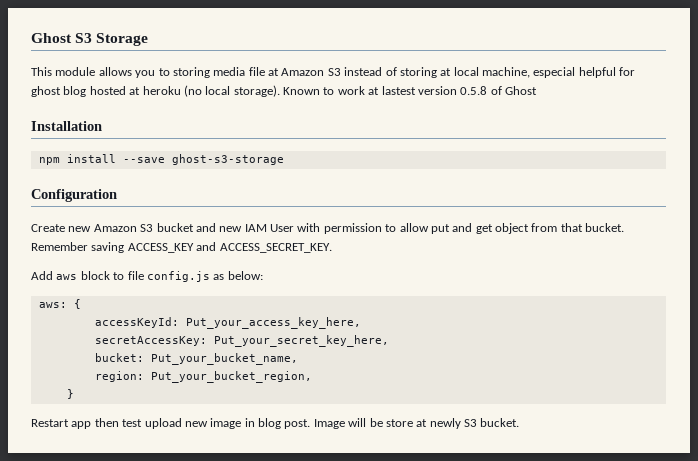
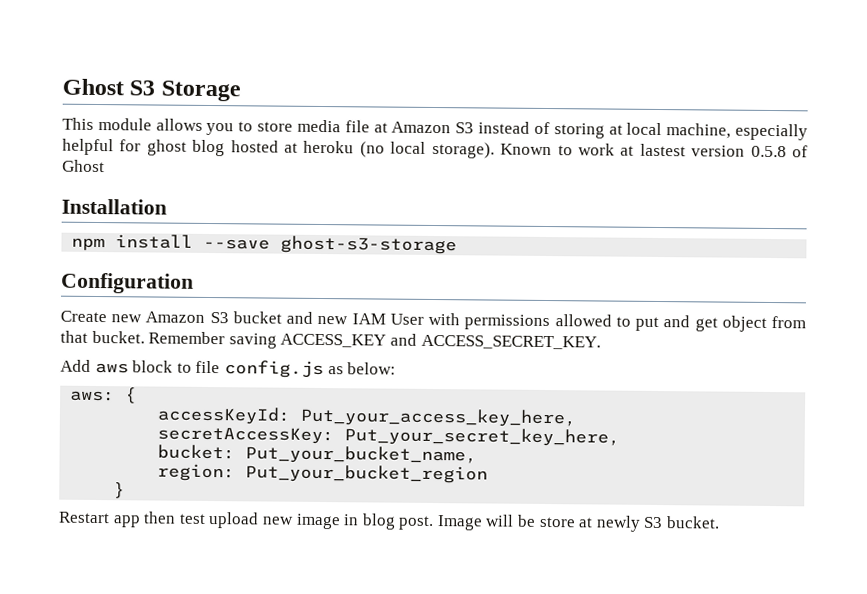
[172,67,210,78] storing -> [257,121,294,132] store
[533,67,576,78] especial -> [735,123,808,141] especially
[323,223,429,234] permission to allow -> [464,314,631,331] permissions allowed to
[150,371,312,383] Put_your_bucket_region, -> [245,464,489,484] Put_your_bucket_region

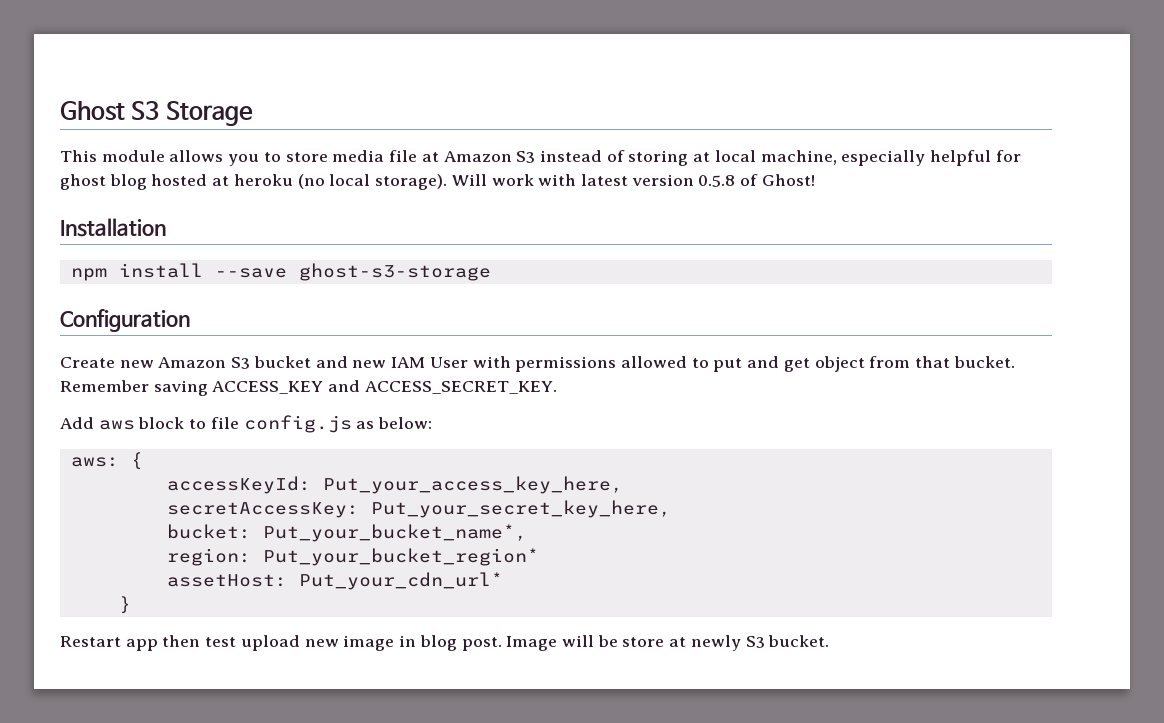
[500,143,686,157] Known to work at lastest -> [451,174,628,186] Will work with latest
[62,159,105,173] Ghost -> [761,174,815,186] Ghost!
[245,445,478,465] Put_your_bucket_name, -> [262,524,527,542] Put_your_bucket_name*,
[245,464,489,484] Put_your_bucket_region -> [262,548,539,566] [166,572,503,590] Put_your_bucket_region* // assetHost: Put_your_cdn_url*

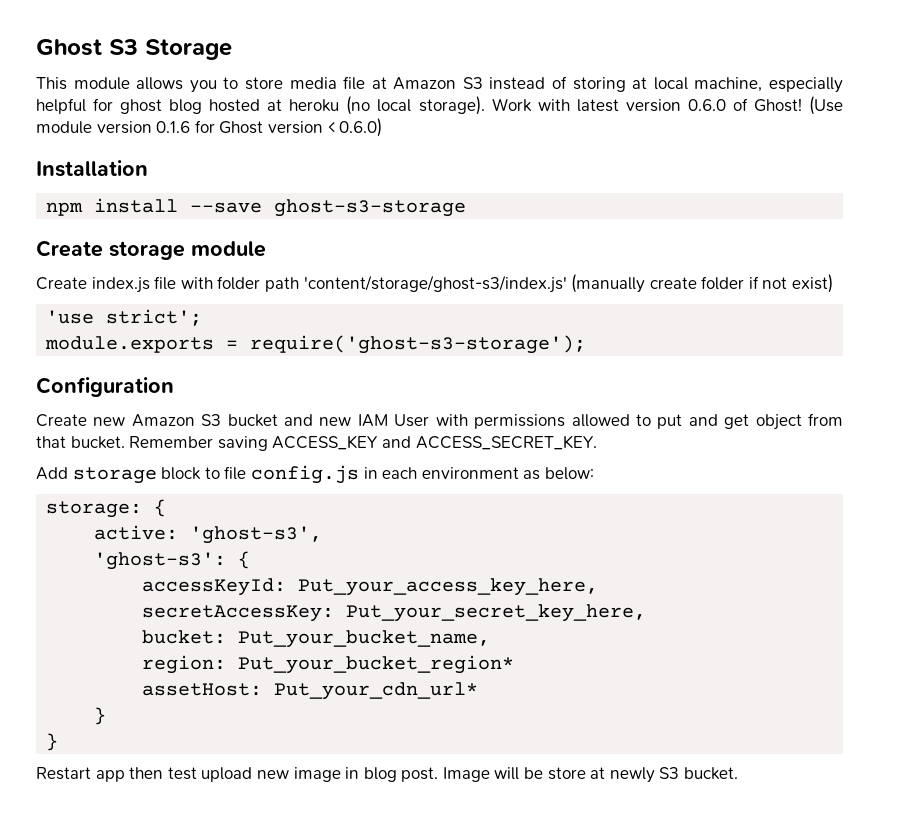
[451,174,534,186] Will work -> [491,98,532,112] Work
[698,175,736,187] 0.5.8 -> [687,99,726,111] 0.6.0
(815, 180) none -> [808,96,843,115] [36,118,383,137] (Use module version 0.1.6 for Ghost version < 0.6.0)
(491, 272) none -> [36,240,266,260] [36,274,834,293] [46,309,203,326] [45,335,587,354] // Create storage module // Create index.js file with folder path 'content/storage/ghost-s3/index.js' (manually create folder if not exist) // 'use strict'; // module.exports = require('ghost-s3-storage');
[98,420,135,430] aws -> [72,467,157,484] storage
(352, 424) none -> [363,467,519,479] in each environment
[70,457,119,467] aws: -> [46,499,167,518] [94,525,323,544] [94,552,227,570] storage: { // active: 'ghost-s3', // 'ghost-s3':
[262,524,527,542] Put_your_bucket_name*, -> [238,630,491,648] Put_your_bucket_name,
(131, 605) none -> [46,733,59,751] // }

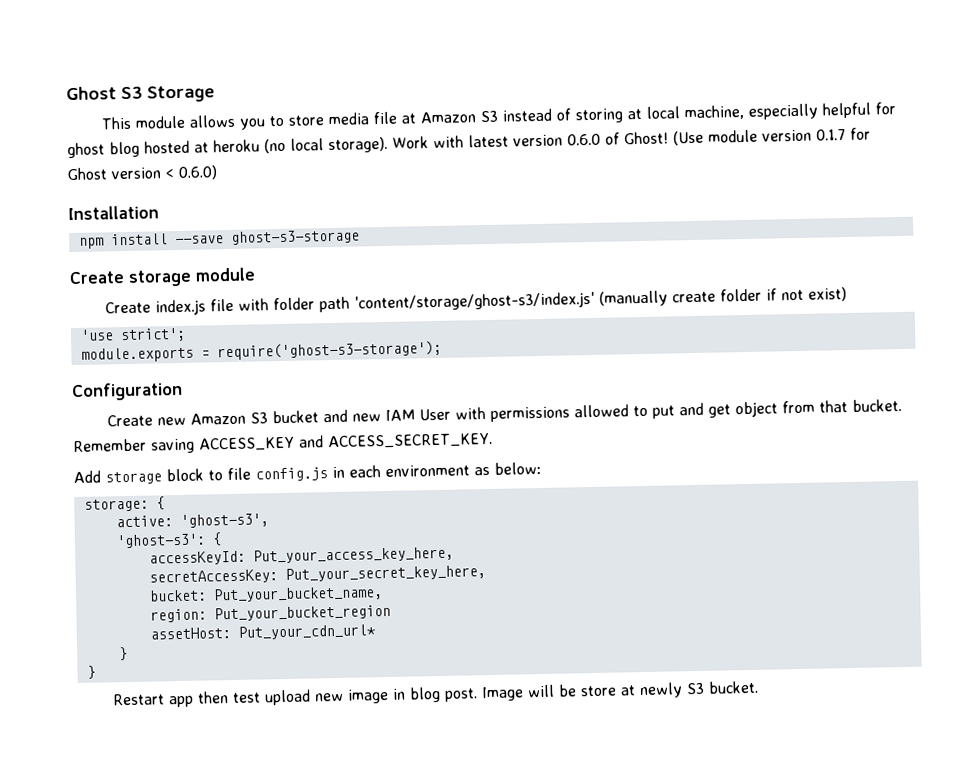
[156,121,191,133] 0.1.6 -> [816,129,846,141] 0.1.7
[238,655,515,674] Put_your_bucket_region* -> [213,604,391,622] Put_your_bucket_region

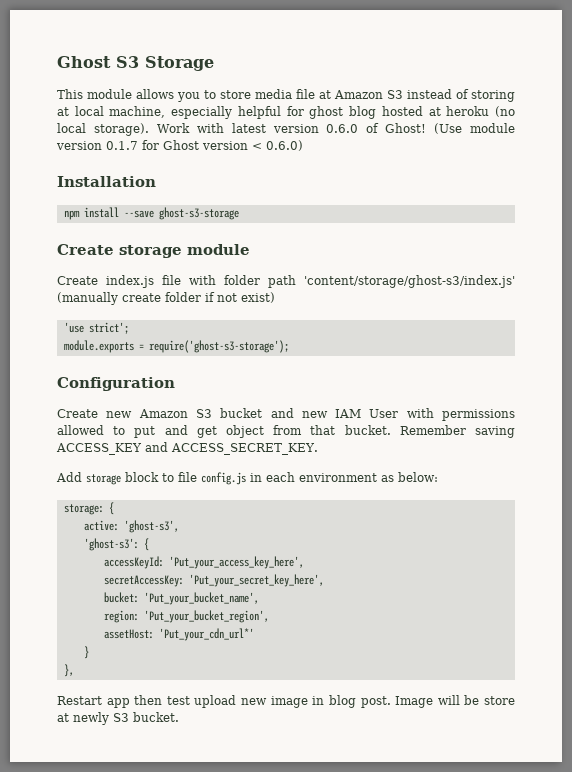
[252,546,454,564] Put_your_access_key_here, -> [168,556,304,569] 'Put_your_access_key_here',
[284,565,486,582] Put_your_secret_key_here, -> [188,574,324,587] 'Put_your_secret_key_here',
[212,586,383,603] Put_your_bucket_name, -> [143,592,259,605] 'Put_your_bucket_name',
[213,604,391,622] Put_your_bucket_region -> [143,610,269,623] 'Put_your_bucket_region',
[237,624,376,640] [118,647,128,661] [86,665,96,679] Put_your_cdn_url* // } // } -> [158,628,254,641] [83,646,89,659] [63,664,74,677] 'Put_your_cdn_url*' // } // },

